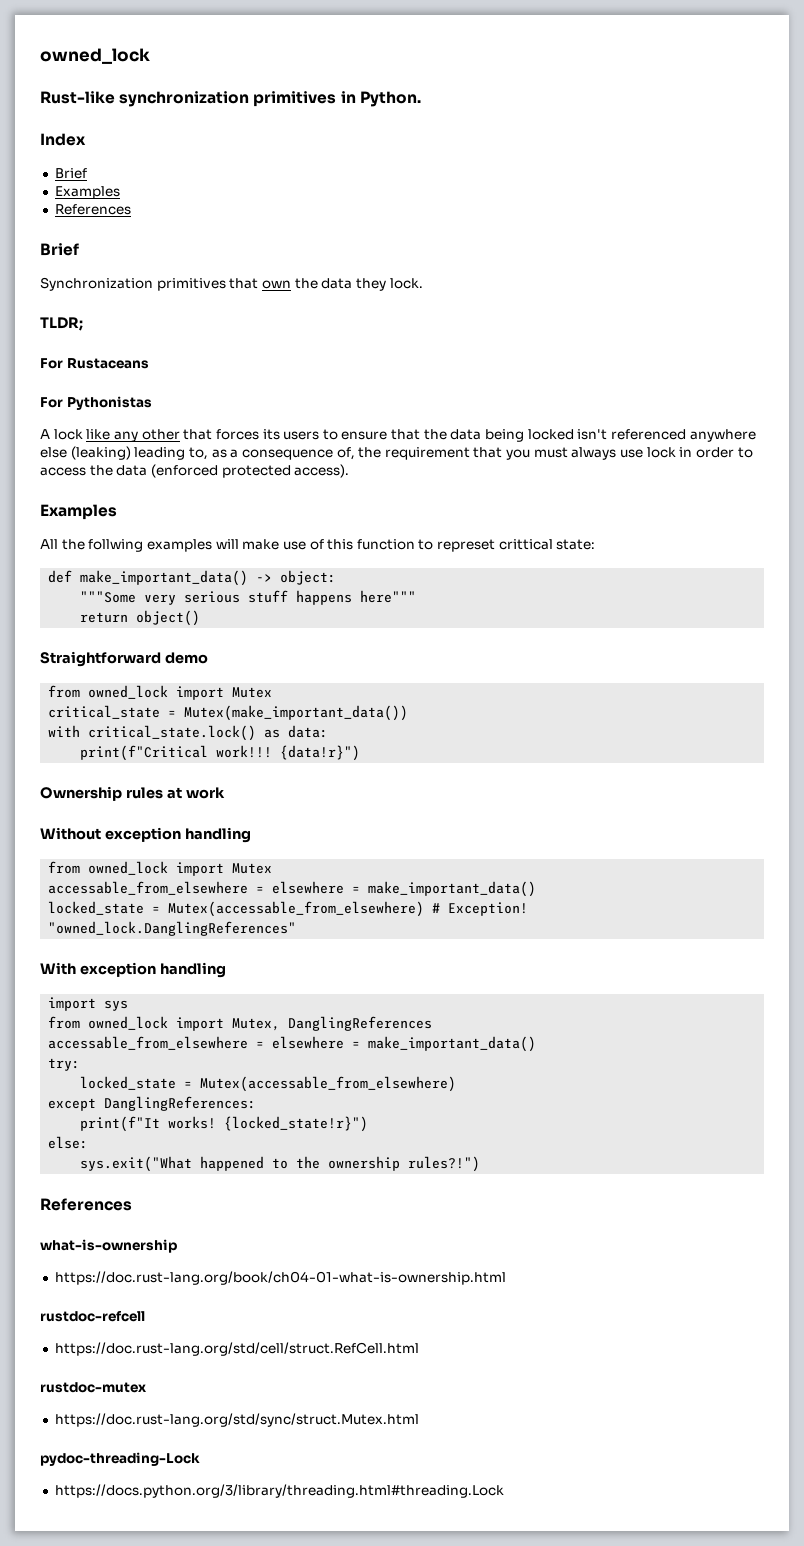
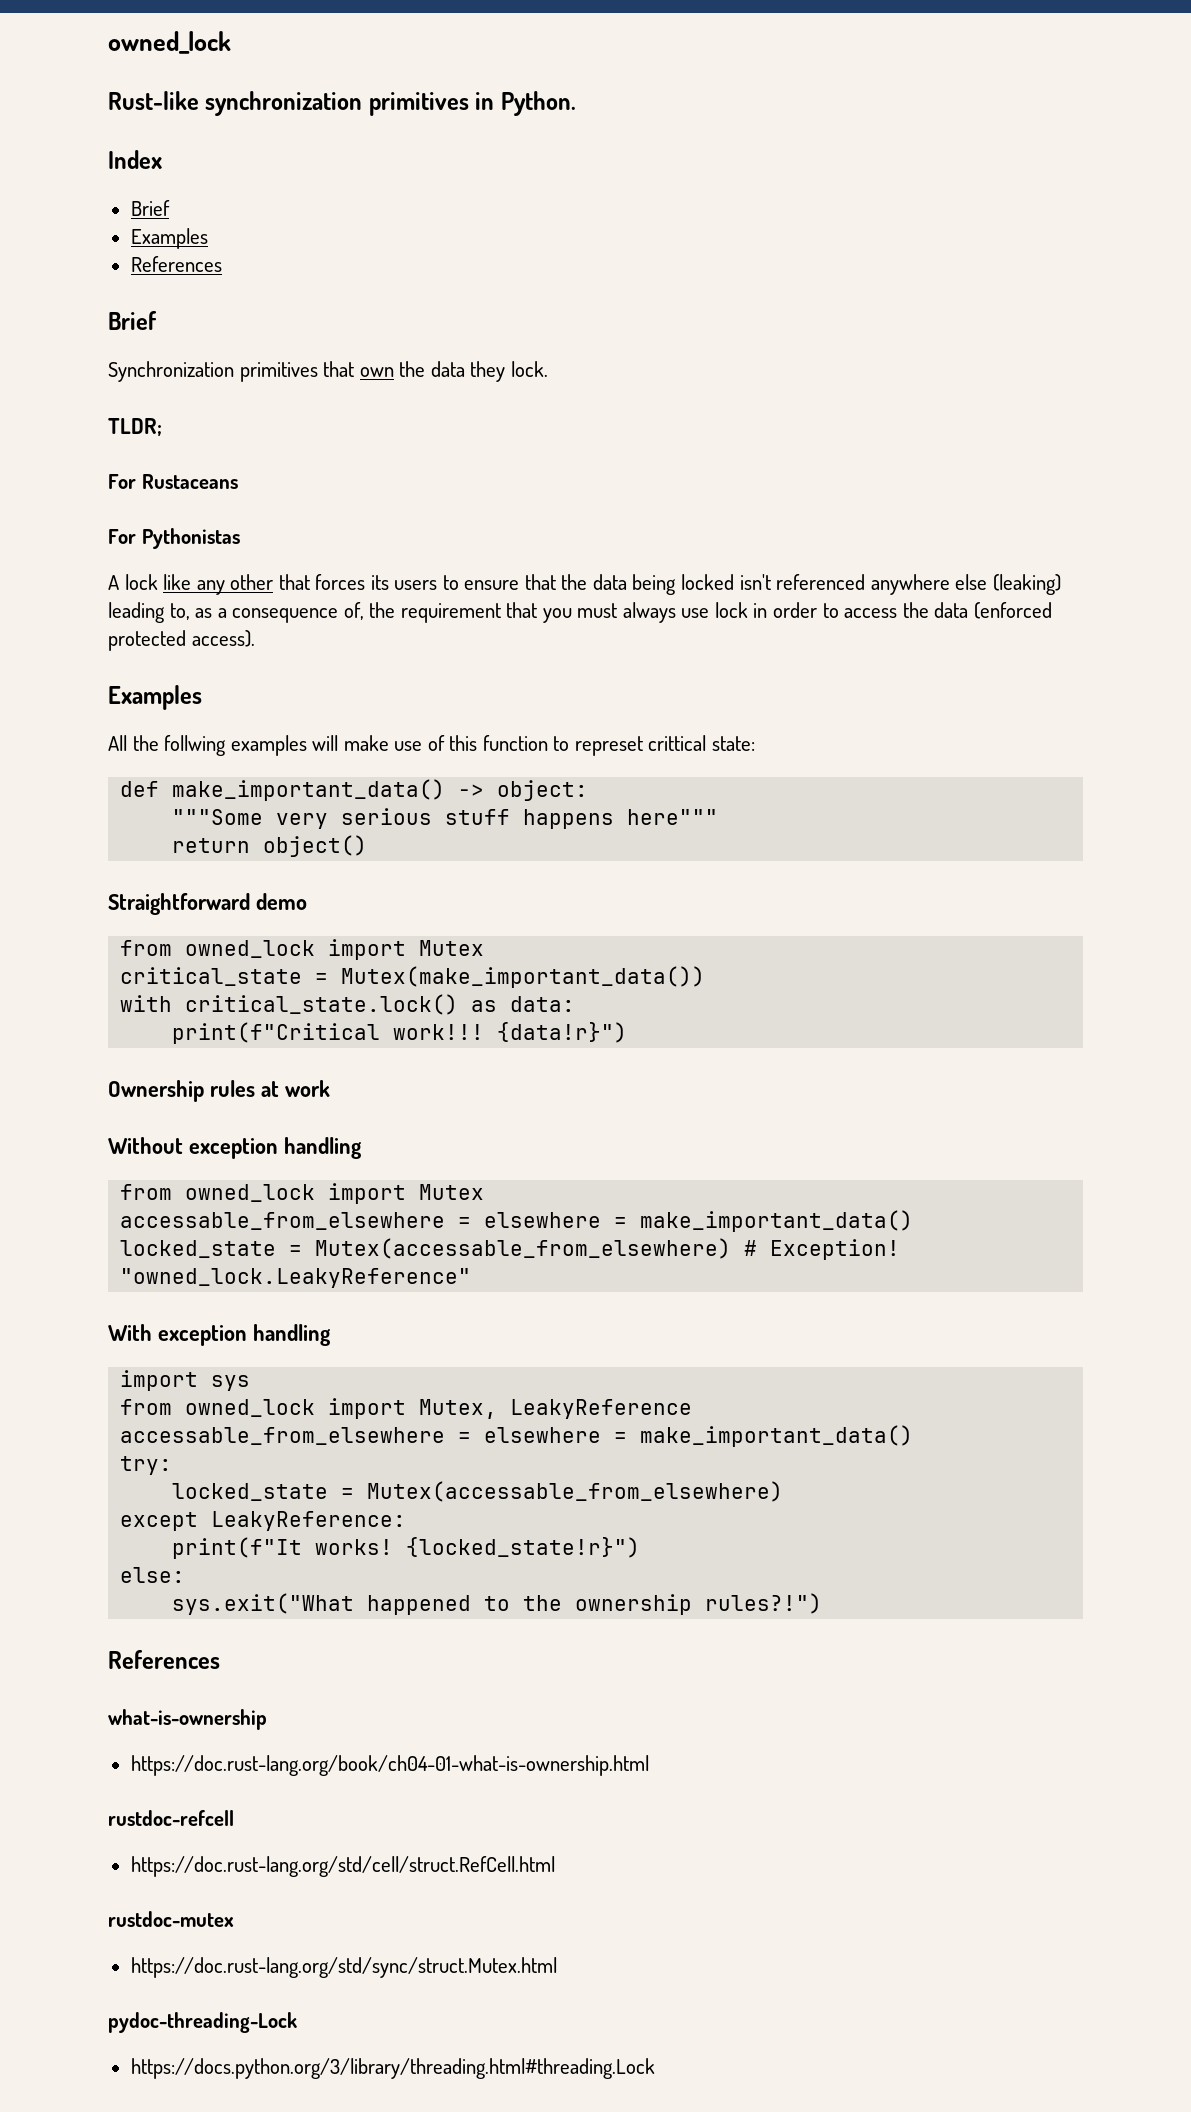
[48,921,297,936] "owned_lock.DanglingReferences" -> [120,1268,472,1288] "owned_lock.LeakyReference"
[288,1016,433,1031] DanglingReferences -> [510,1399,693,1419] LeakyReference
[104,1096,257,1111] DanglingReferences: -> [211,1511,407,1531] LeakyReference:

